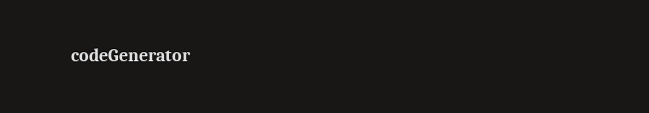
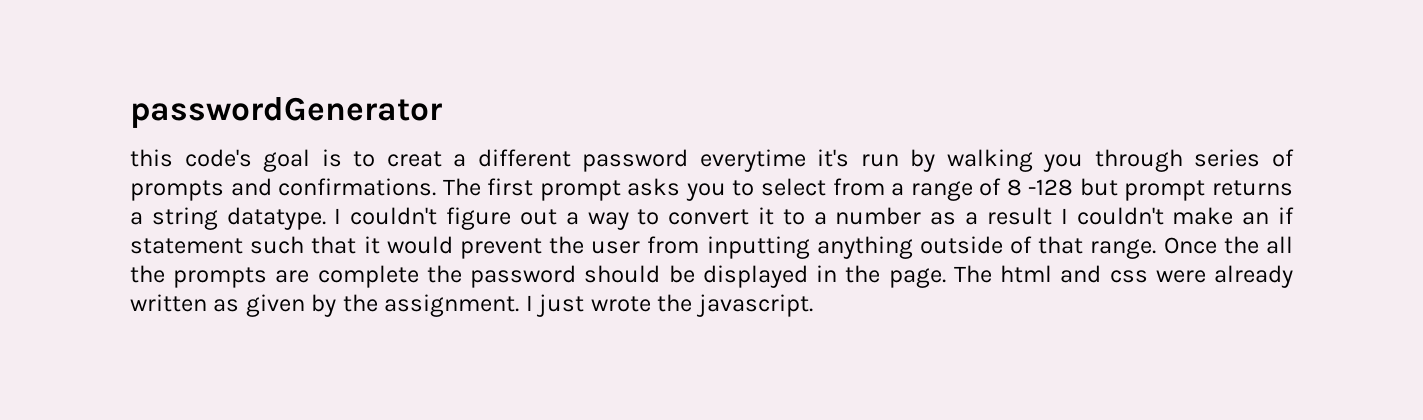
[70,48,192,62] codeGenerator -> [130,97,442,128] [130,149,1294,172] [130,178,1293,201] [130,207,1295,230] [130,236,1293,259] [130,265,1294,288] [130,294,813,317] passwordGenerator // this code's goal is to creat a different password everytime it's run by walking you through series of prompts and confirmations. The first prompt asks you to select from a range of 8 -128 but prompt returns a string datatype. I couldn't figure out a way to convert it to a number as a result I couldn't make an if statement such that it would prevent the user from inputting anything outside of that range. Once the all the prompts are complete the password should be displayed in the page. The html and css were already written as given by the assignment. I just wrote the javascript.

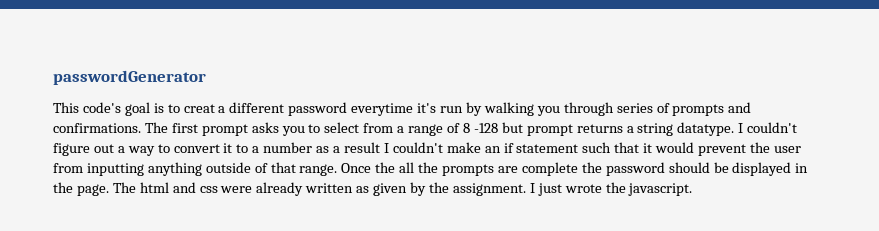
[130,149,173,167] this -> [53,102,79,113] This

